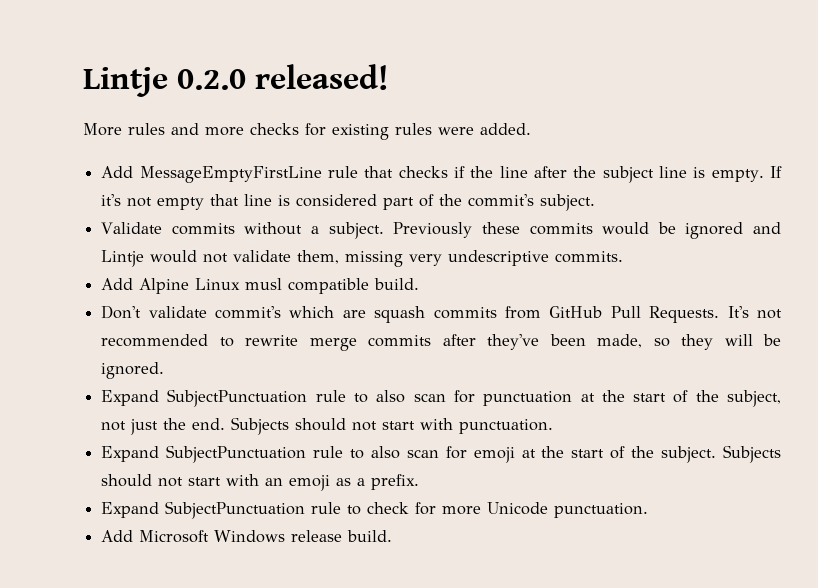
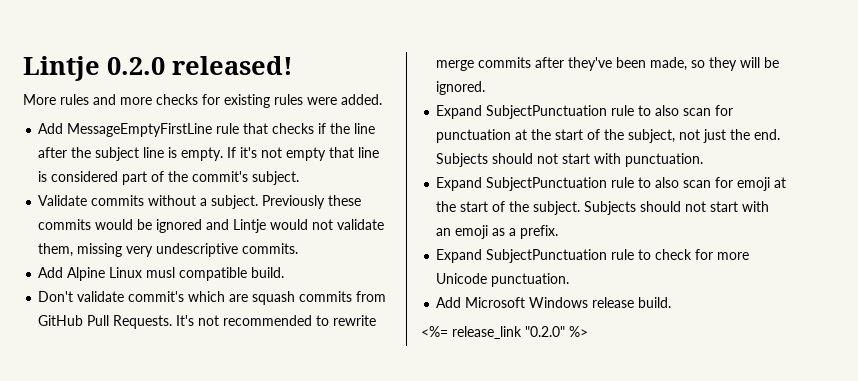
(393, 536) none -> [421,326,588,339] // <%= release_link "0.2.0" %>

